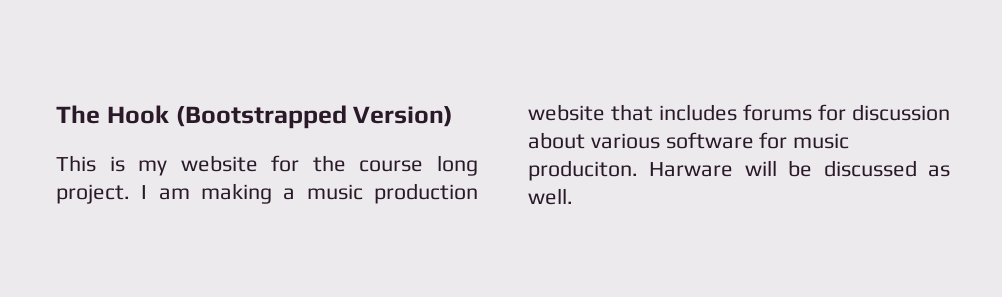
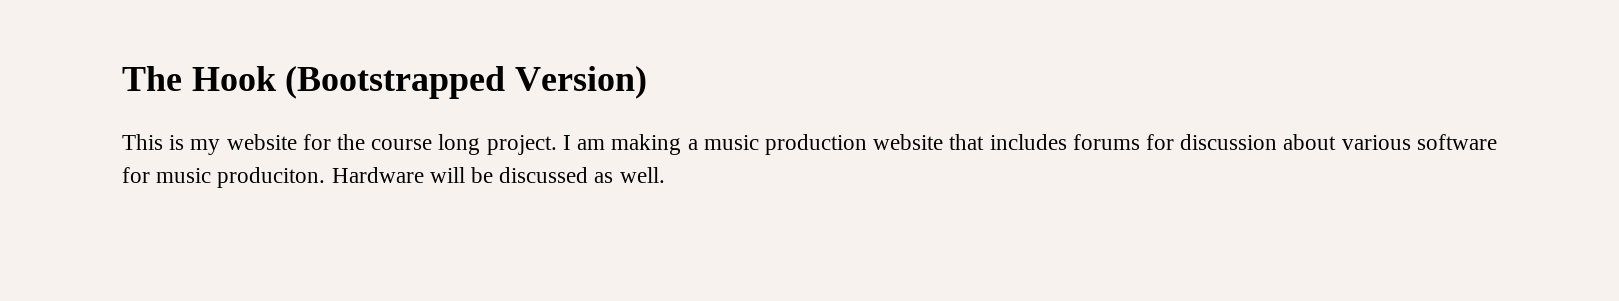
[649,162,734,177] Harware -> [331,167,424,183] Hardware

